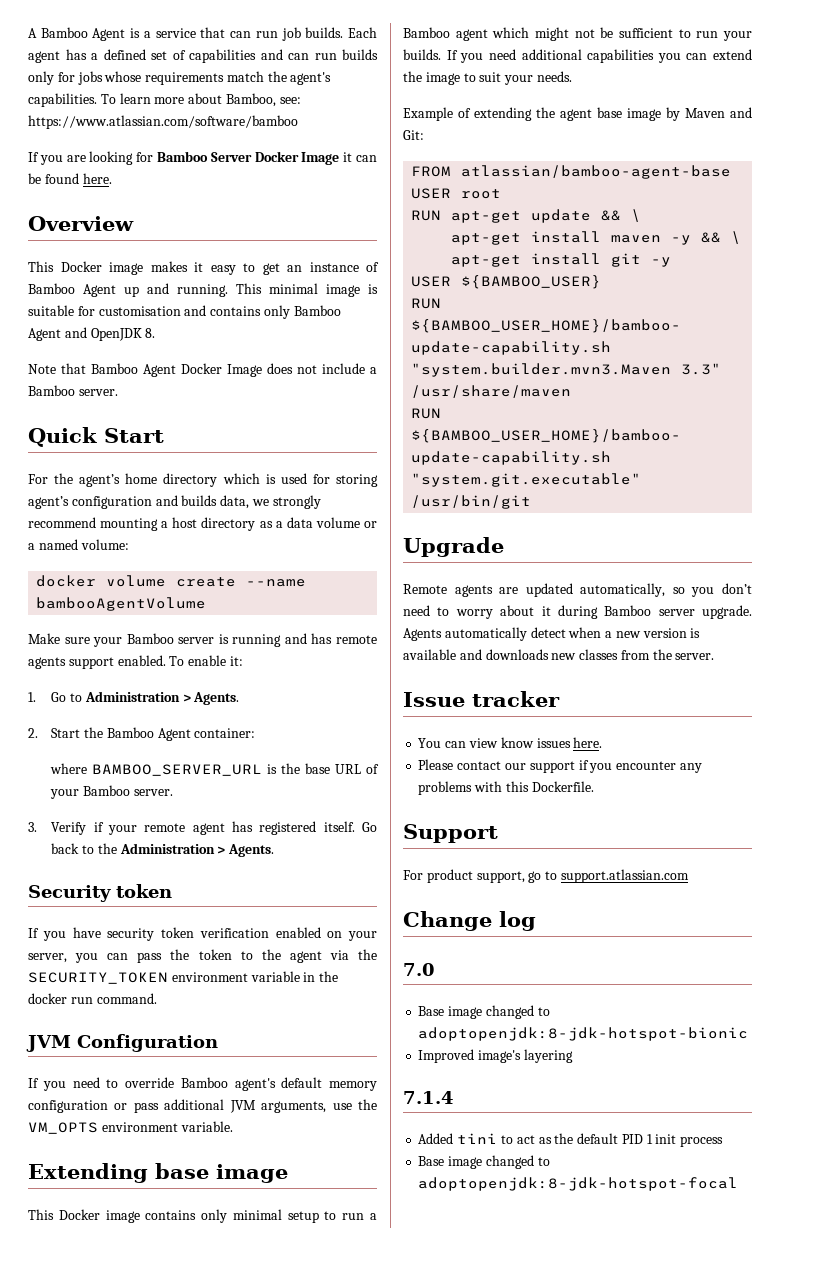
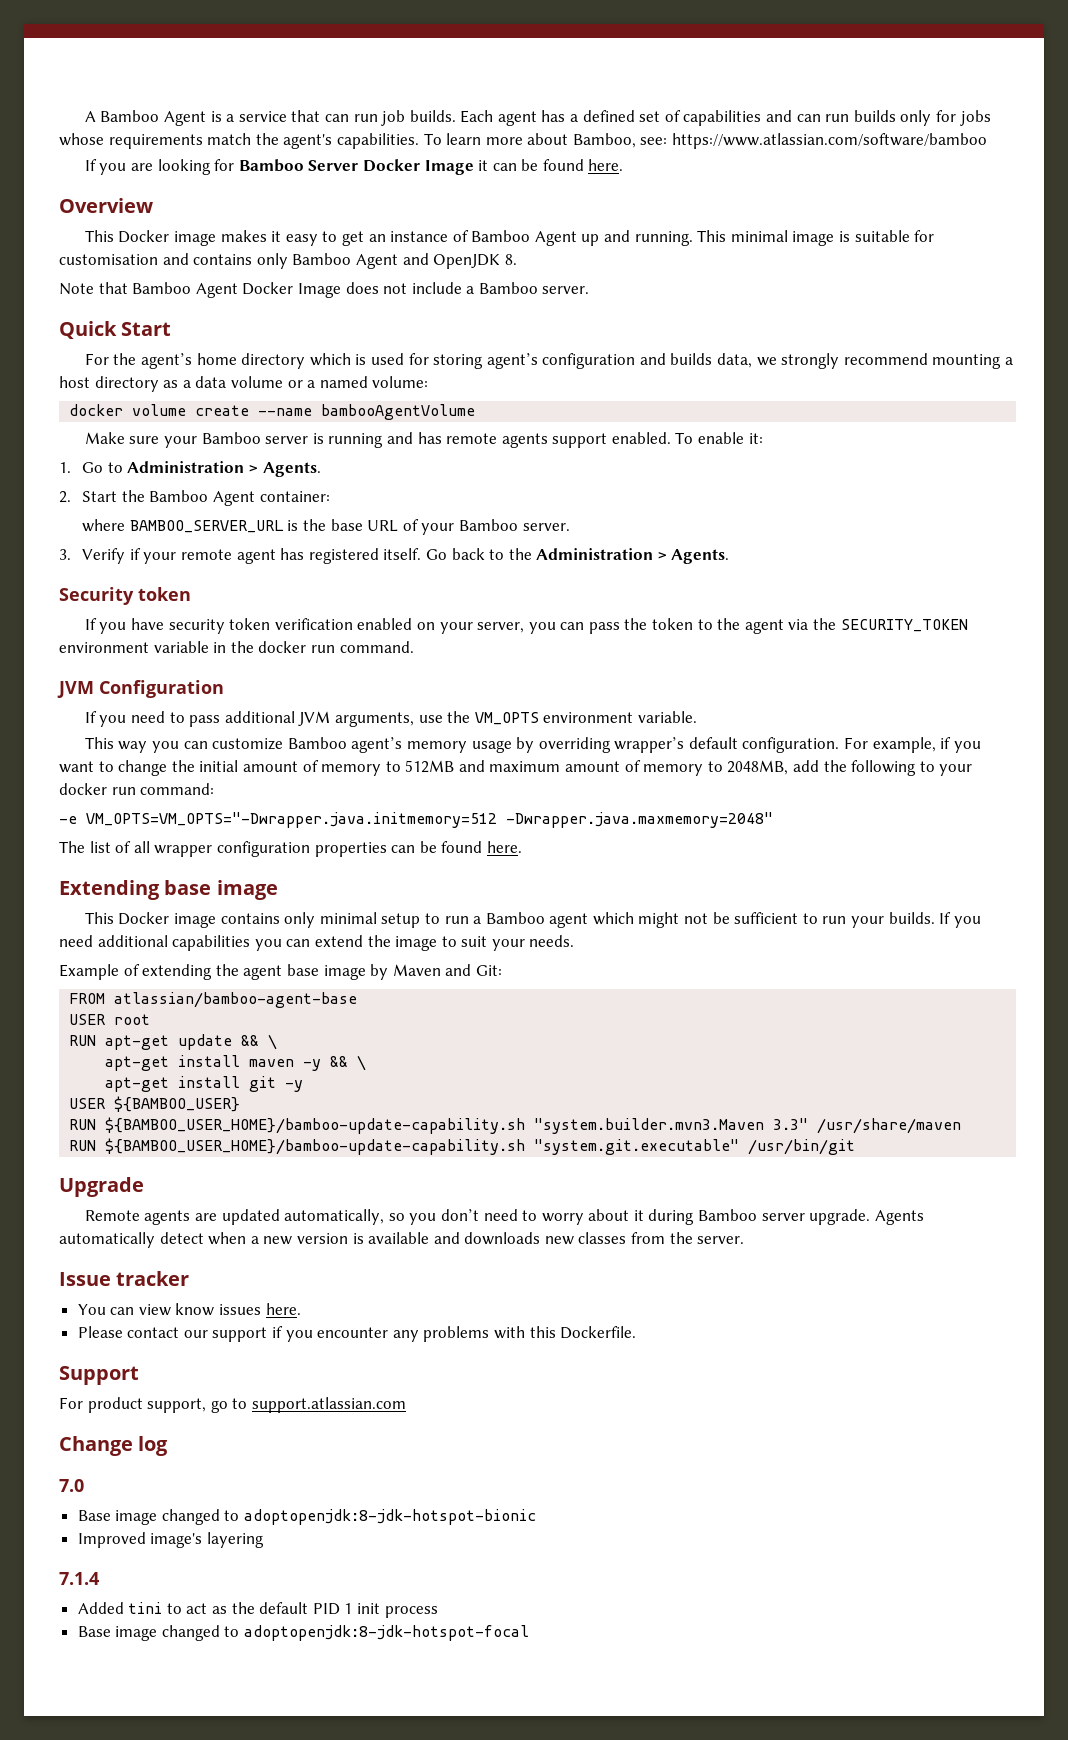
[125,1077,377,1091] [28,1100,128,1113] override Bamboo agent's default memory configuration or -> (185, 717) none
(233, 1126) none -> [84,737,981,753] [59,760,973,776] [59,783,215,795] [59,812,773,828] [59,841,522,857] // This way you can customize Bamboo agent’s memory usage by overriding wrapper’s default configuration. For example, if you want to change the initial amount of memory to 512MB and maximum amount of memory to 2048MB, add the following to your docker run command: // -e VM_OPTS=VM_OPTS="-Dwrapper.java.initmemory=512 -Dwrapper.java.maxmemory=2048" // The list of all wrapper configuration properties can be found here.

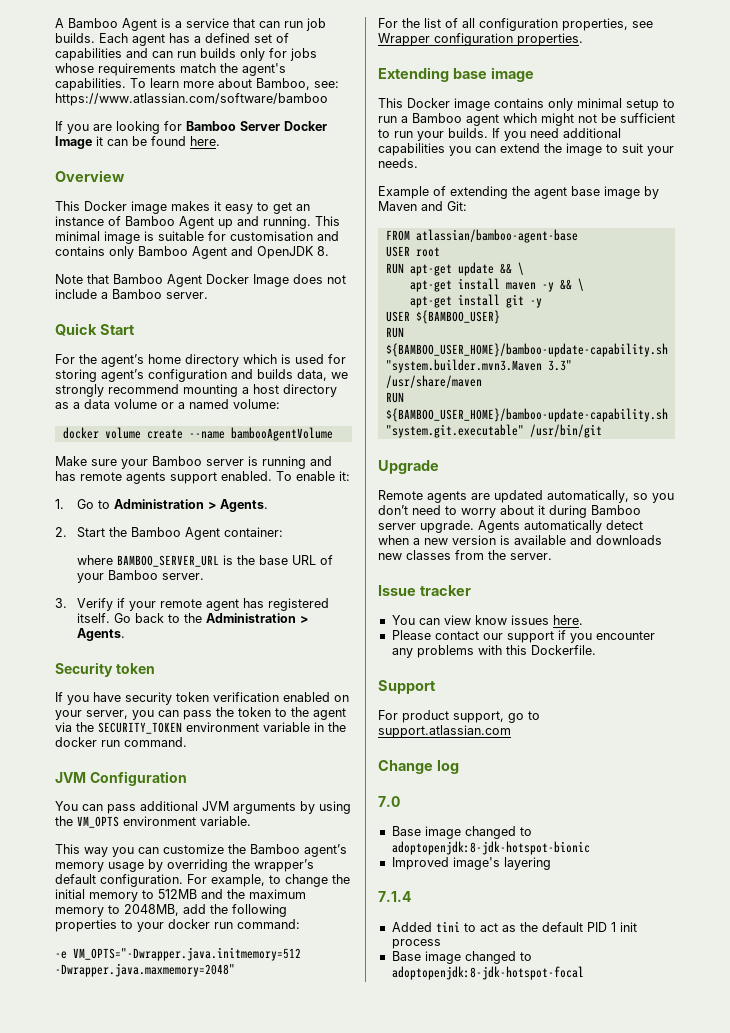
[84,711,443,727] If you need to pass additional JVM arguments, use -> [55,801,351,814] You can pass additional JVM arguments by using
(284, 744) none -> [228,844,246,854] the
(611, 745) none -> [232,859,250,869] the
[940,737,981,753] [59,761,94,773] if you want -> (265, 880) none
[242,760,319,772] amount of -> (85, 894) none
[489,760,641,772] maximum amount of -> [227,889,306,899] the maximum
(917, 768) none -> [55,919,117,932] properties
[86,812,497,828] VM_OPTS=VM_OPTS="-Dwrapper.java.initmemory=512 -> [73,947,301,961] VM_OPTS="-Dwrapper.java.initmemory=512
[59,841,85,853] The -> [378,18,420,28] For the
[154,841,522,857] wrapper configuration properties can be found here. -> [479,18,653,31] [378,33,583,46] configuration properties, see Wrapper configuration properties.

